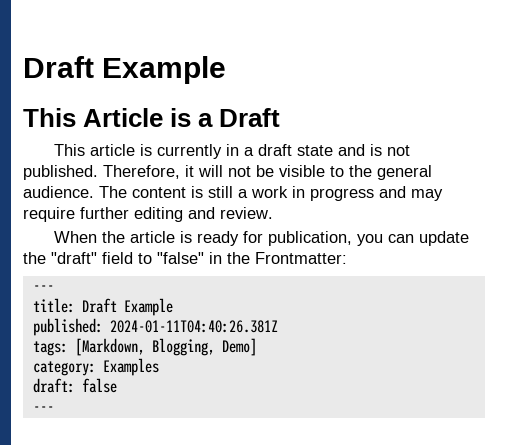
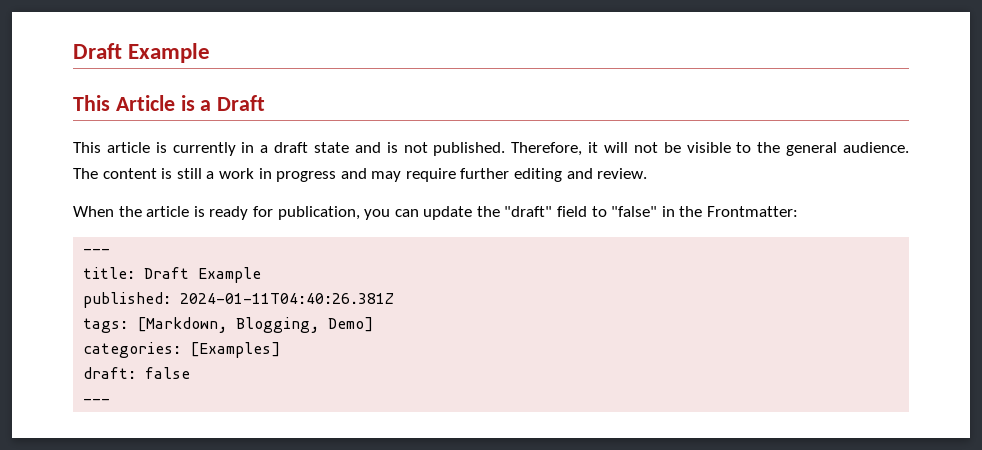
[32,358,159,376] category: Examples -> [83,342,281,358] categories: [Examples]

